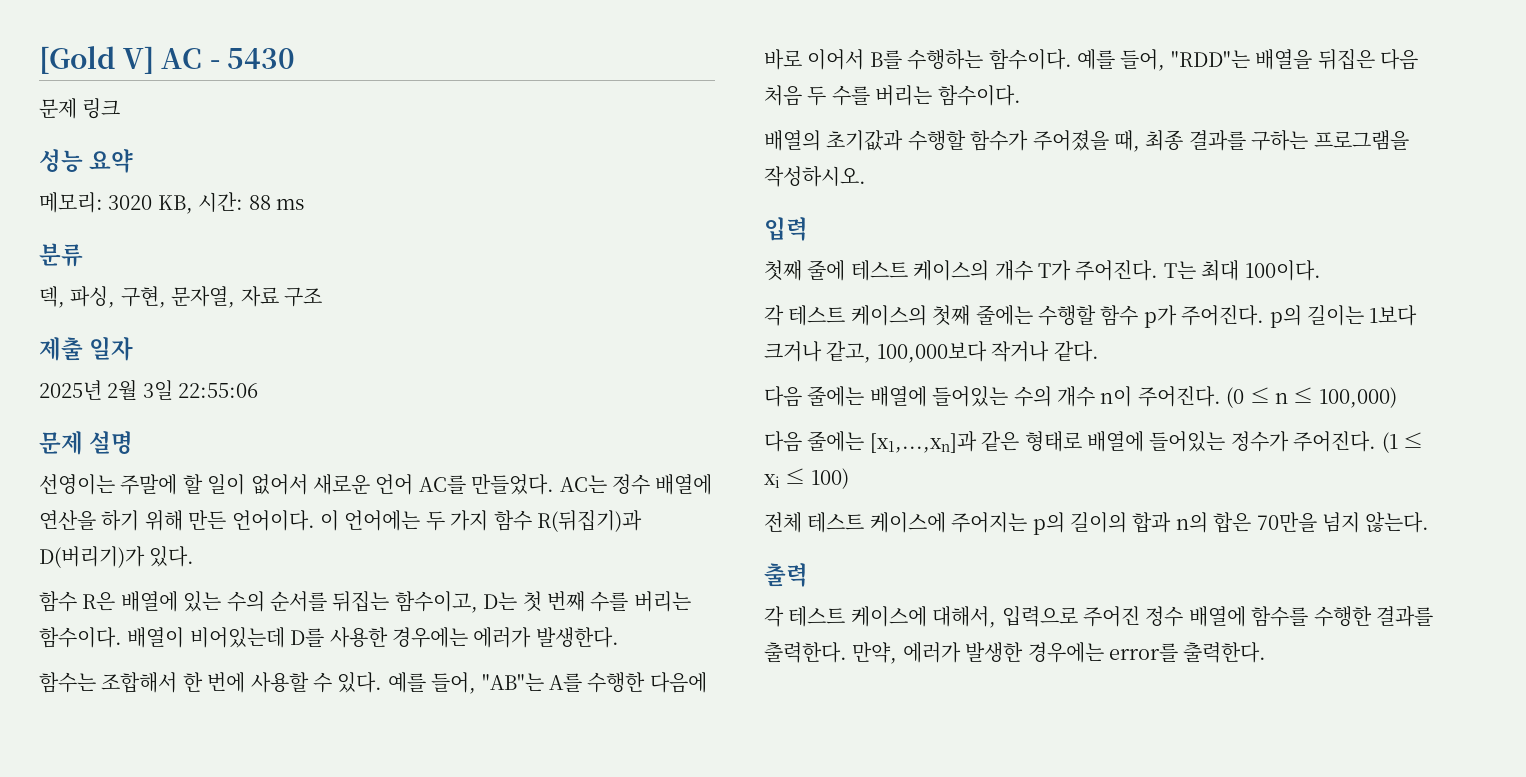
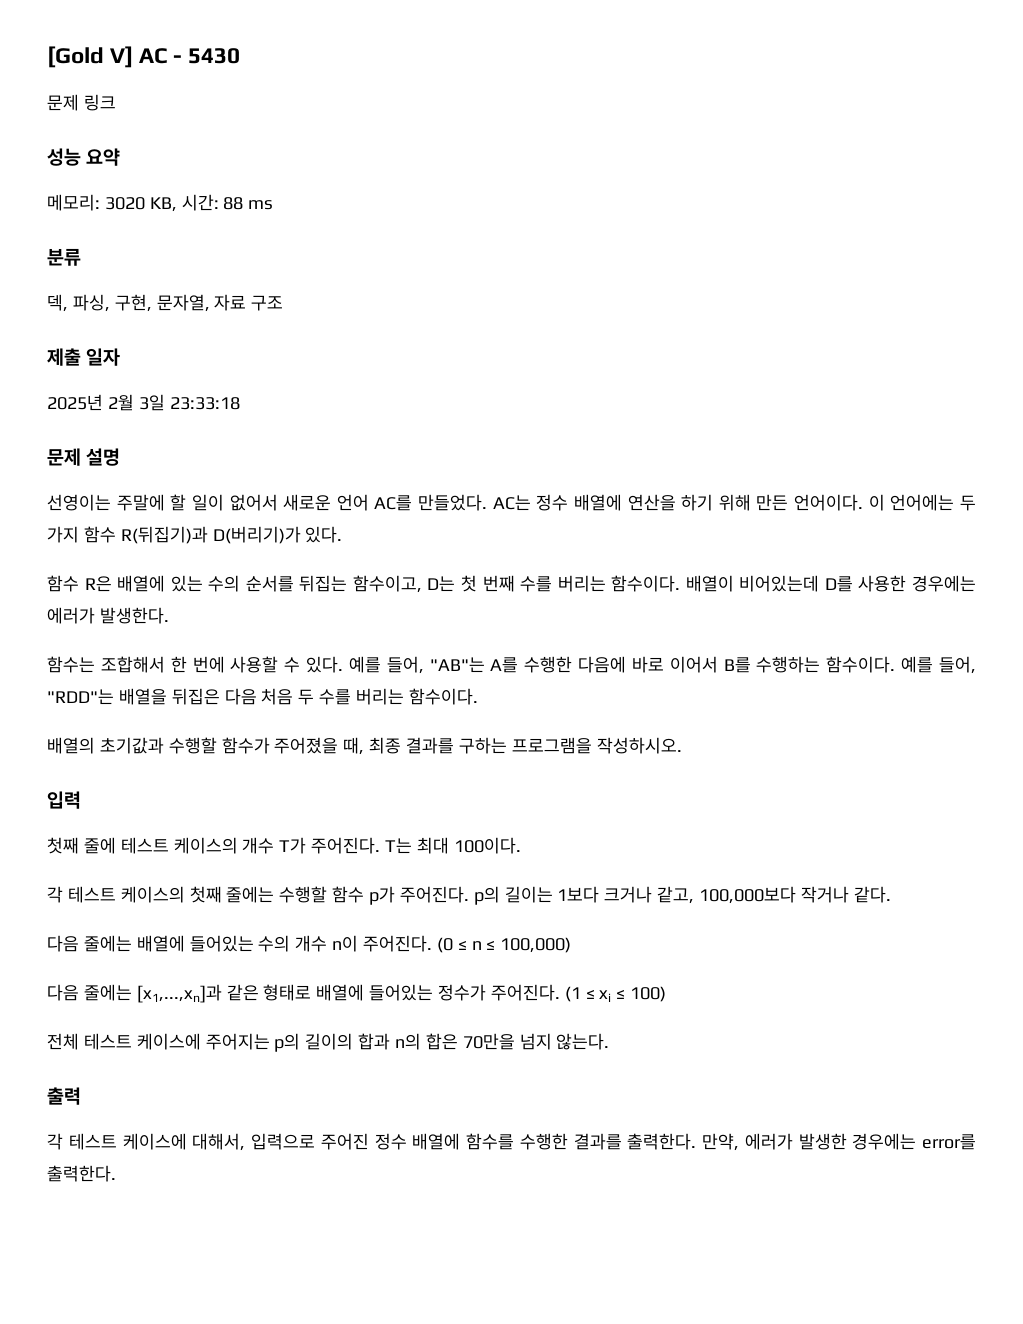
[178,383,259,398] 22:55:06 -> [169,397,240,410] 23:33:18

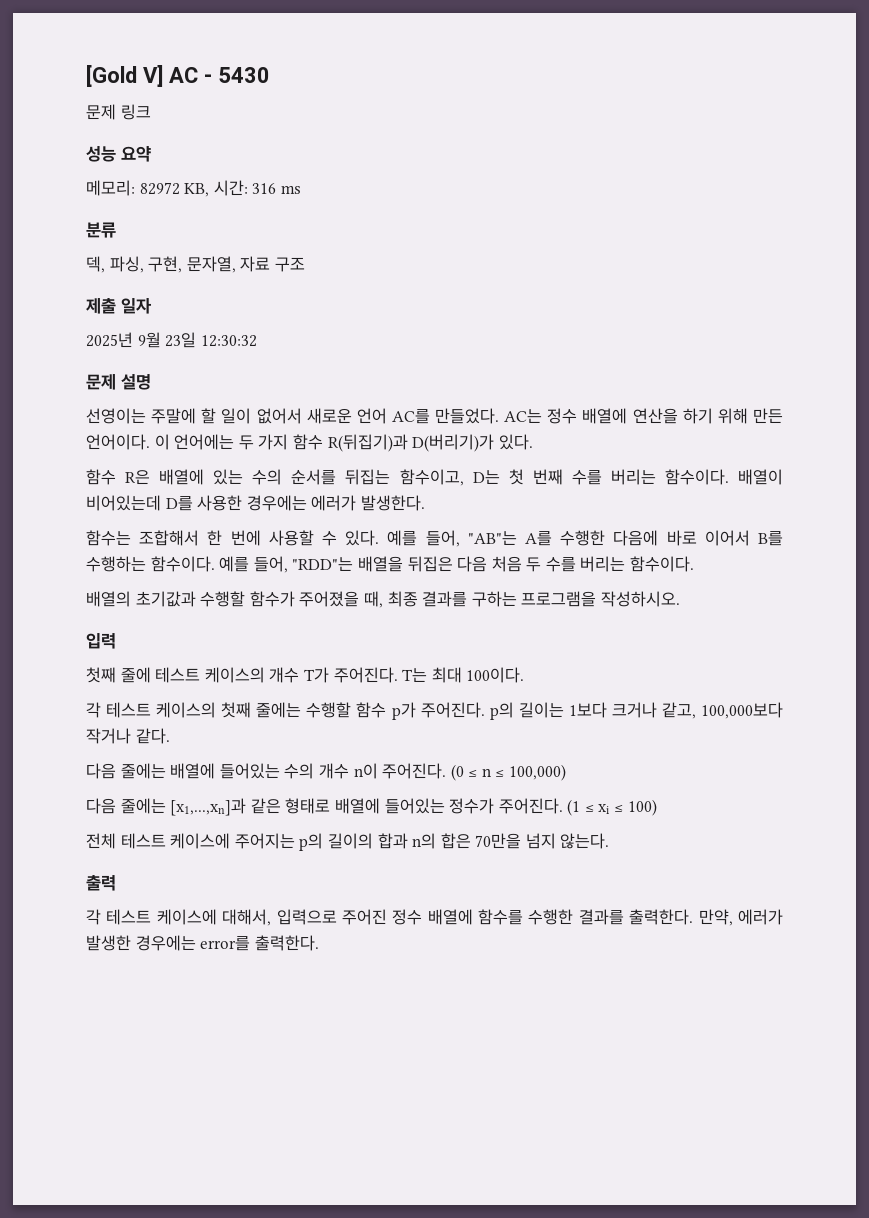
[104,197,145,210] 3020 -> [139,182,180,195] 82972
[223,197,244,210] 88 -> [252,183,277,194] 316
[107,394,240,411] 2월 3일 23:33:18 -> [137,332,257,348] 9월 23일 12:30:32

